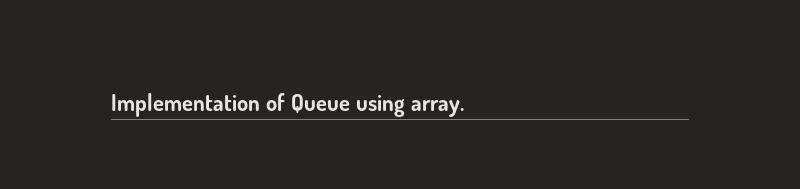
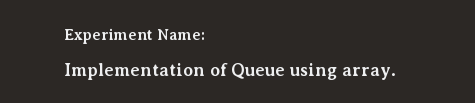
(111, 105) none -> [64,28,206,44] Experiment Name: //

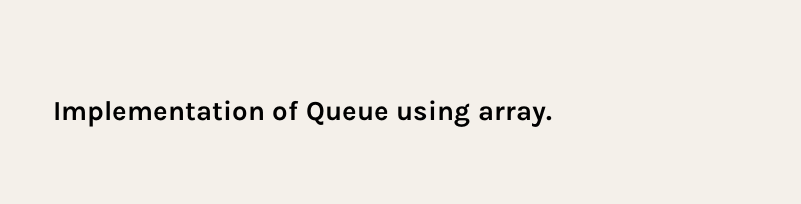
[64,28,206,44] Experiment Name: // -> (53, 113) none

